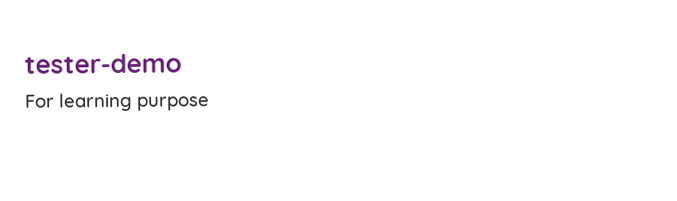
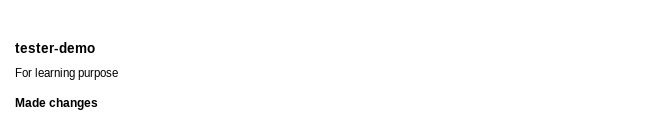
(210, 103) none -> [15,98,99,110] // Made changes

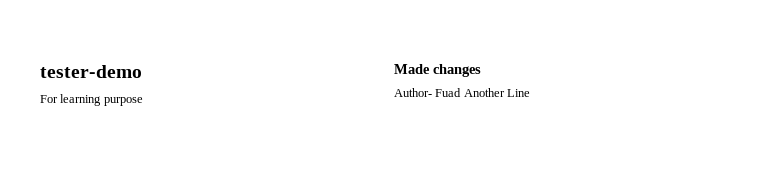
(99, 104) none -> [394,88,531,97] // Author- Fuad Another Line

